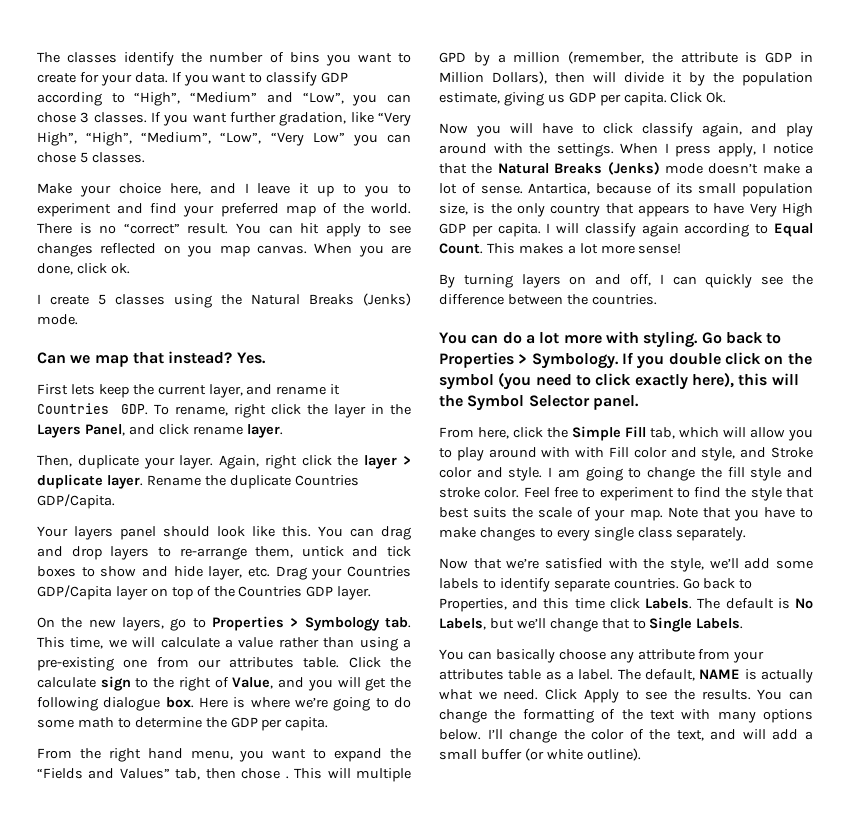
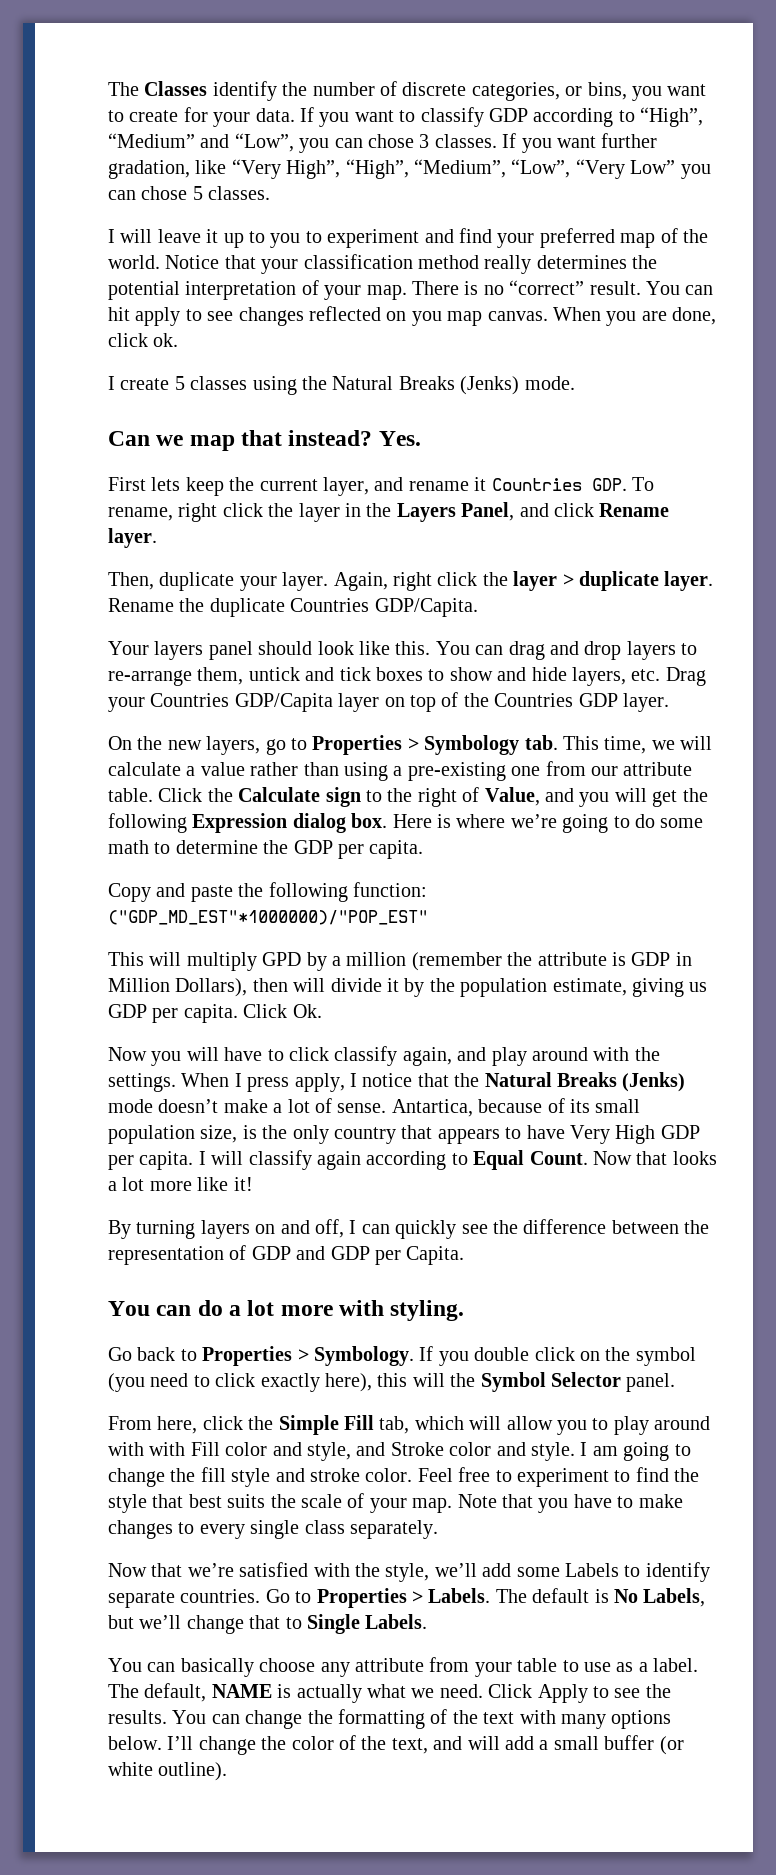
[37,52,118,63] The classes -> [108,81,208,96] The Classes
[289,52,320,63] bins -> [402,82,627,101] discrete categories, or bins,
[37,183,249,197] Make your choice here, and I -> [108,229,153,243] I will
(411, 208) none -> [165,254,658,274] [108,280,407,300] Notice that your classification method really determines the potential interpretation of your map.
[192,426,243,435] rename -> [599,503,670,517] Rename
[208,566,243,580] layer, -> [571,667,626,686] layers,
[229,657,295,668] attributes -> [623,762,693,776] attribute
[37,677,96,688] calculate -> [238,787,321,802] Calculate
[103,697,161,711] dialogue -> [192,813,346,833] Expression dialog
[37,748,412,762] [37,768,289,780] From the right hand menu, you want to expand the “Fields and Values” tab, then chose . -> [108,882,427,902] [108,910,428,925] Copy and paste the following function: ("GDP_MD_EST"*1000000)/"POP_EST" //
[356,768,412,782] multiple -> [186,952,257,971] multiply
[568,51,645,64] (remember, -> [411,952,502,971] (remember
[486,243,682,254] This makes a lot more sense! -> [593,1151,717,1165] [108,1177,253,1191] Now that looks a lot more like it!
[591,294,657,305] countries. -> [108,1245,465,1265] representation of GDP and GDP per Capita.
(699, 339) none -> (465, 1310) //
[439,578,479,589] labels -> [564,1563,619,1577] Labels
[703,578,753,589] [439,598,640,612] back to Properties, and this time click -> [295,1588,423,1608] to Properties >
[439,669,542,680] attributes table -> [517,1658,611,1672] table to use

